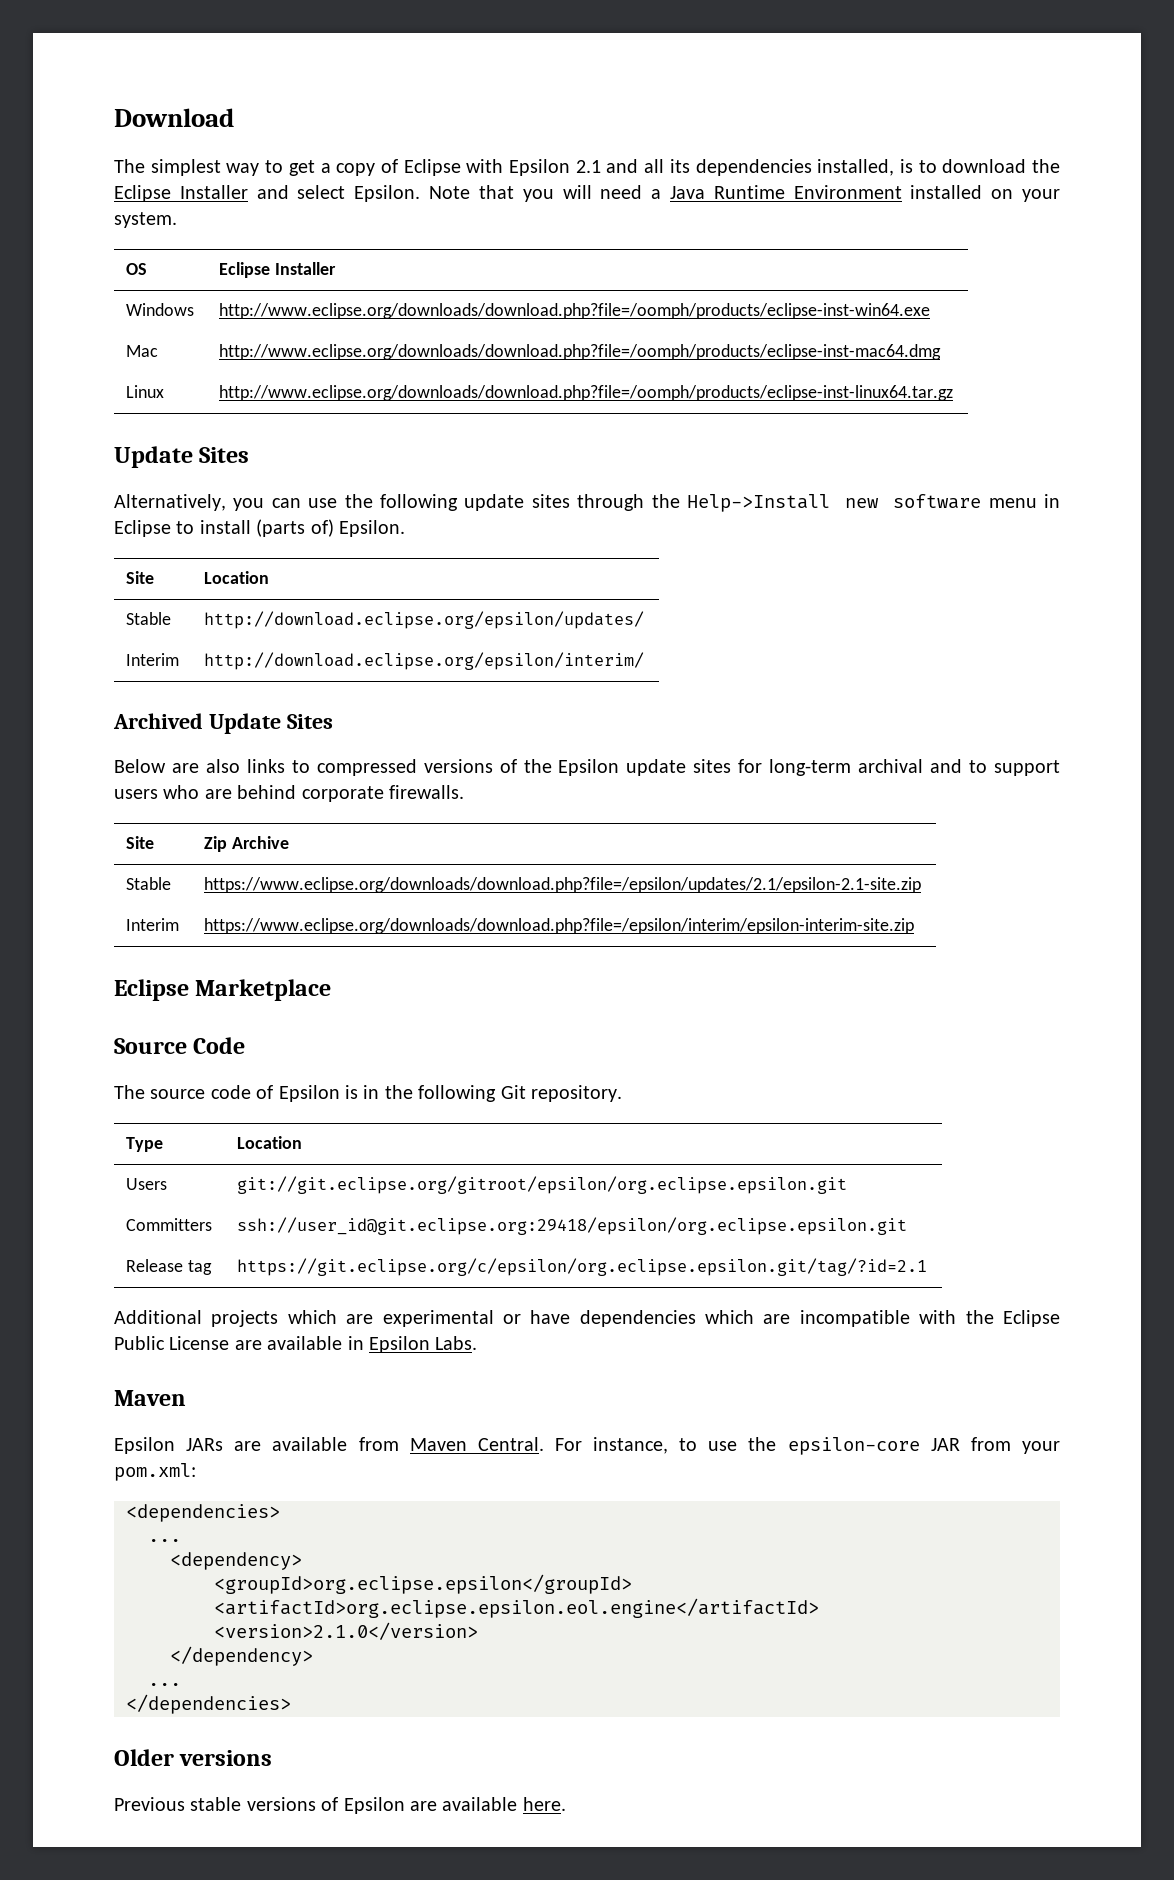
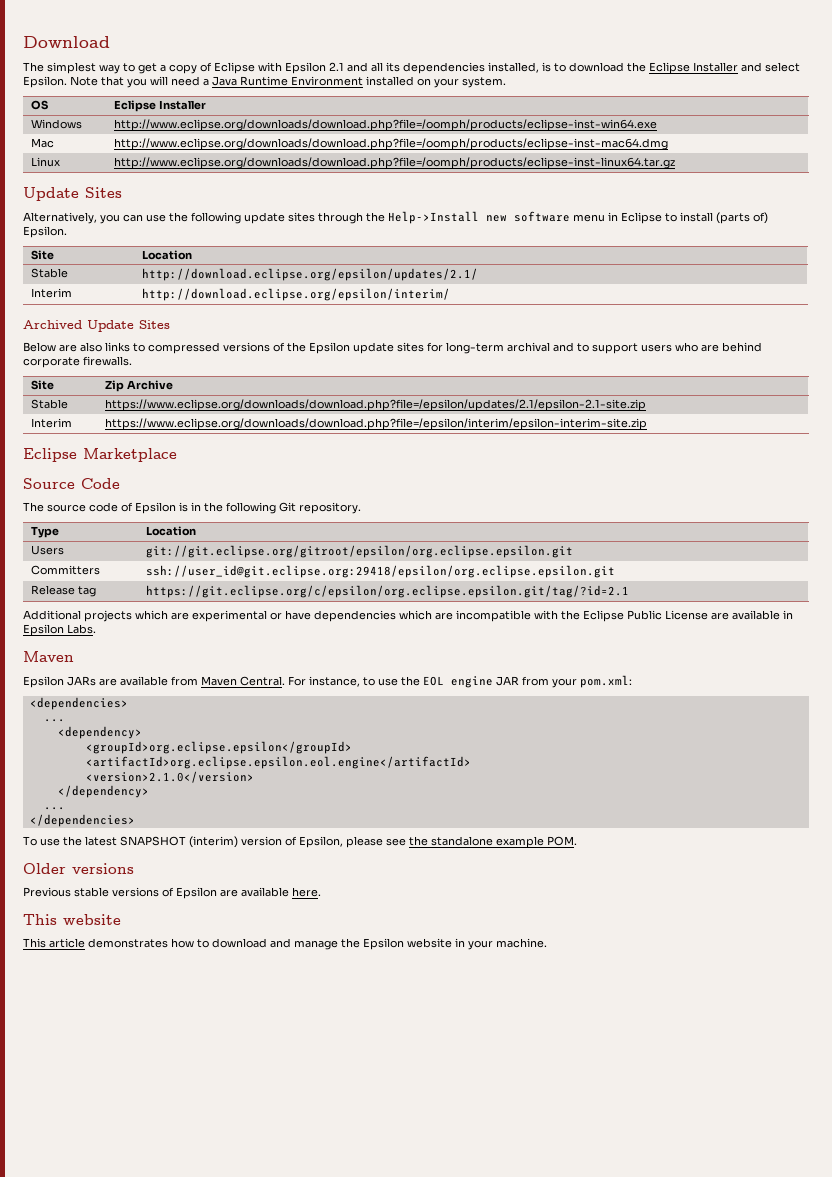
[204,611,645,629] http://download.eclipse.org/epsilon/updates/ -> [142,268,479,281] http://download.eclipse.org/epsilon/updates/2.1/
[787,1437,920,1455] epsilon-core -> [423,676,493,688] EOL engine
(291, 1704) none -> [23,836,577,848] // To use the latest SNAPSHOT (interim) version of Epsilon, please see the standalone example POM.
(566, 1804) none -> [23,914,121,925] [23,938,547,950] // This website // This article demonstrates how to download and manage the Epsilon website in your machine.

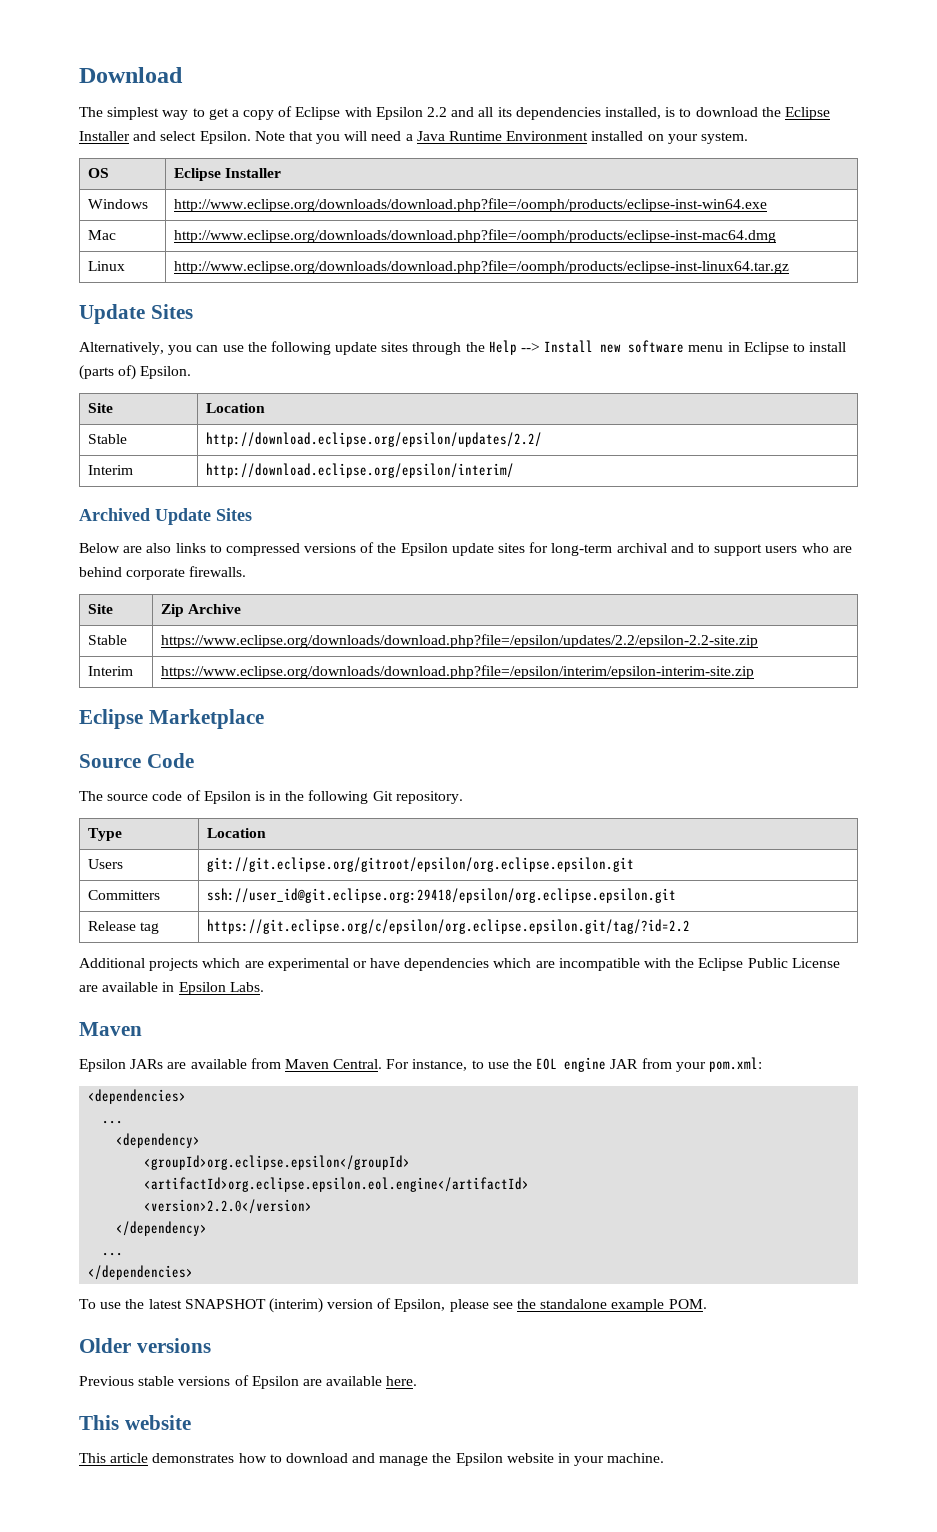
[329,62,344,71] 2.1 -> [427,107,448,117] 2.2
[388,211,479,224] Help->Install -> [488,340,594,355] Help --> Install
[142,268,479,281] http://download.eclipse.org/epsilon/updates/2.1/ -> [206,432,543,447] http://download.eclipse.org/epsilon/updates/2.2/
[105,399,647,411] https://www.eclipse.org/downloads/download.php?file=/epsilon/updates/2.1/epsilon-2.1-site.zip -> [161,634,759,648] https://www.eclipse.org/downloads/download.php?file=/epsilon/updates/2.2/epsilon-2.2-site.zip
[146,585,630,598] https://git.eclipse.org/c/epsilon/org.eclipse.epsilon.git/tag/?id=2.1 -> [207,919,691,934] https://git.eclipse.org/c/epsilon/org.eclipse.epsilon.git/tag/?id=2.2
[85,771,254,783] <version>2.1.0</version> -> [144,1199,313,1214] <version>2.2.0</version>

